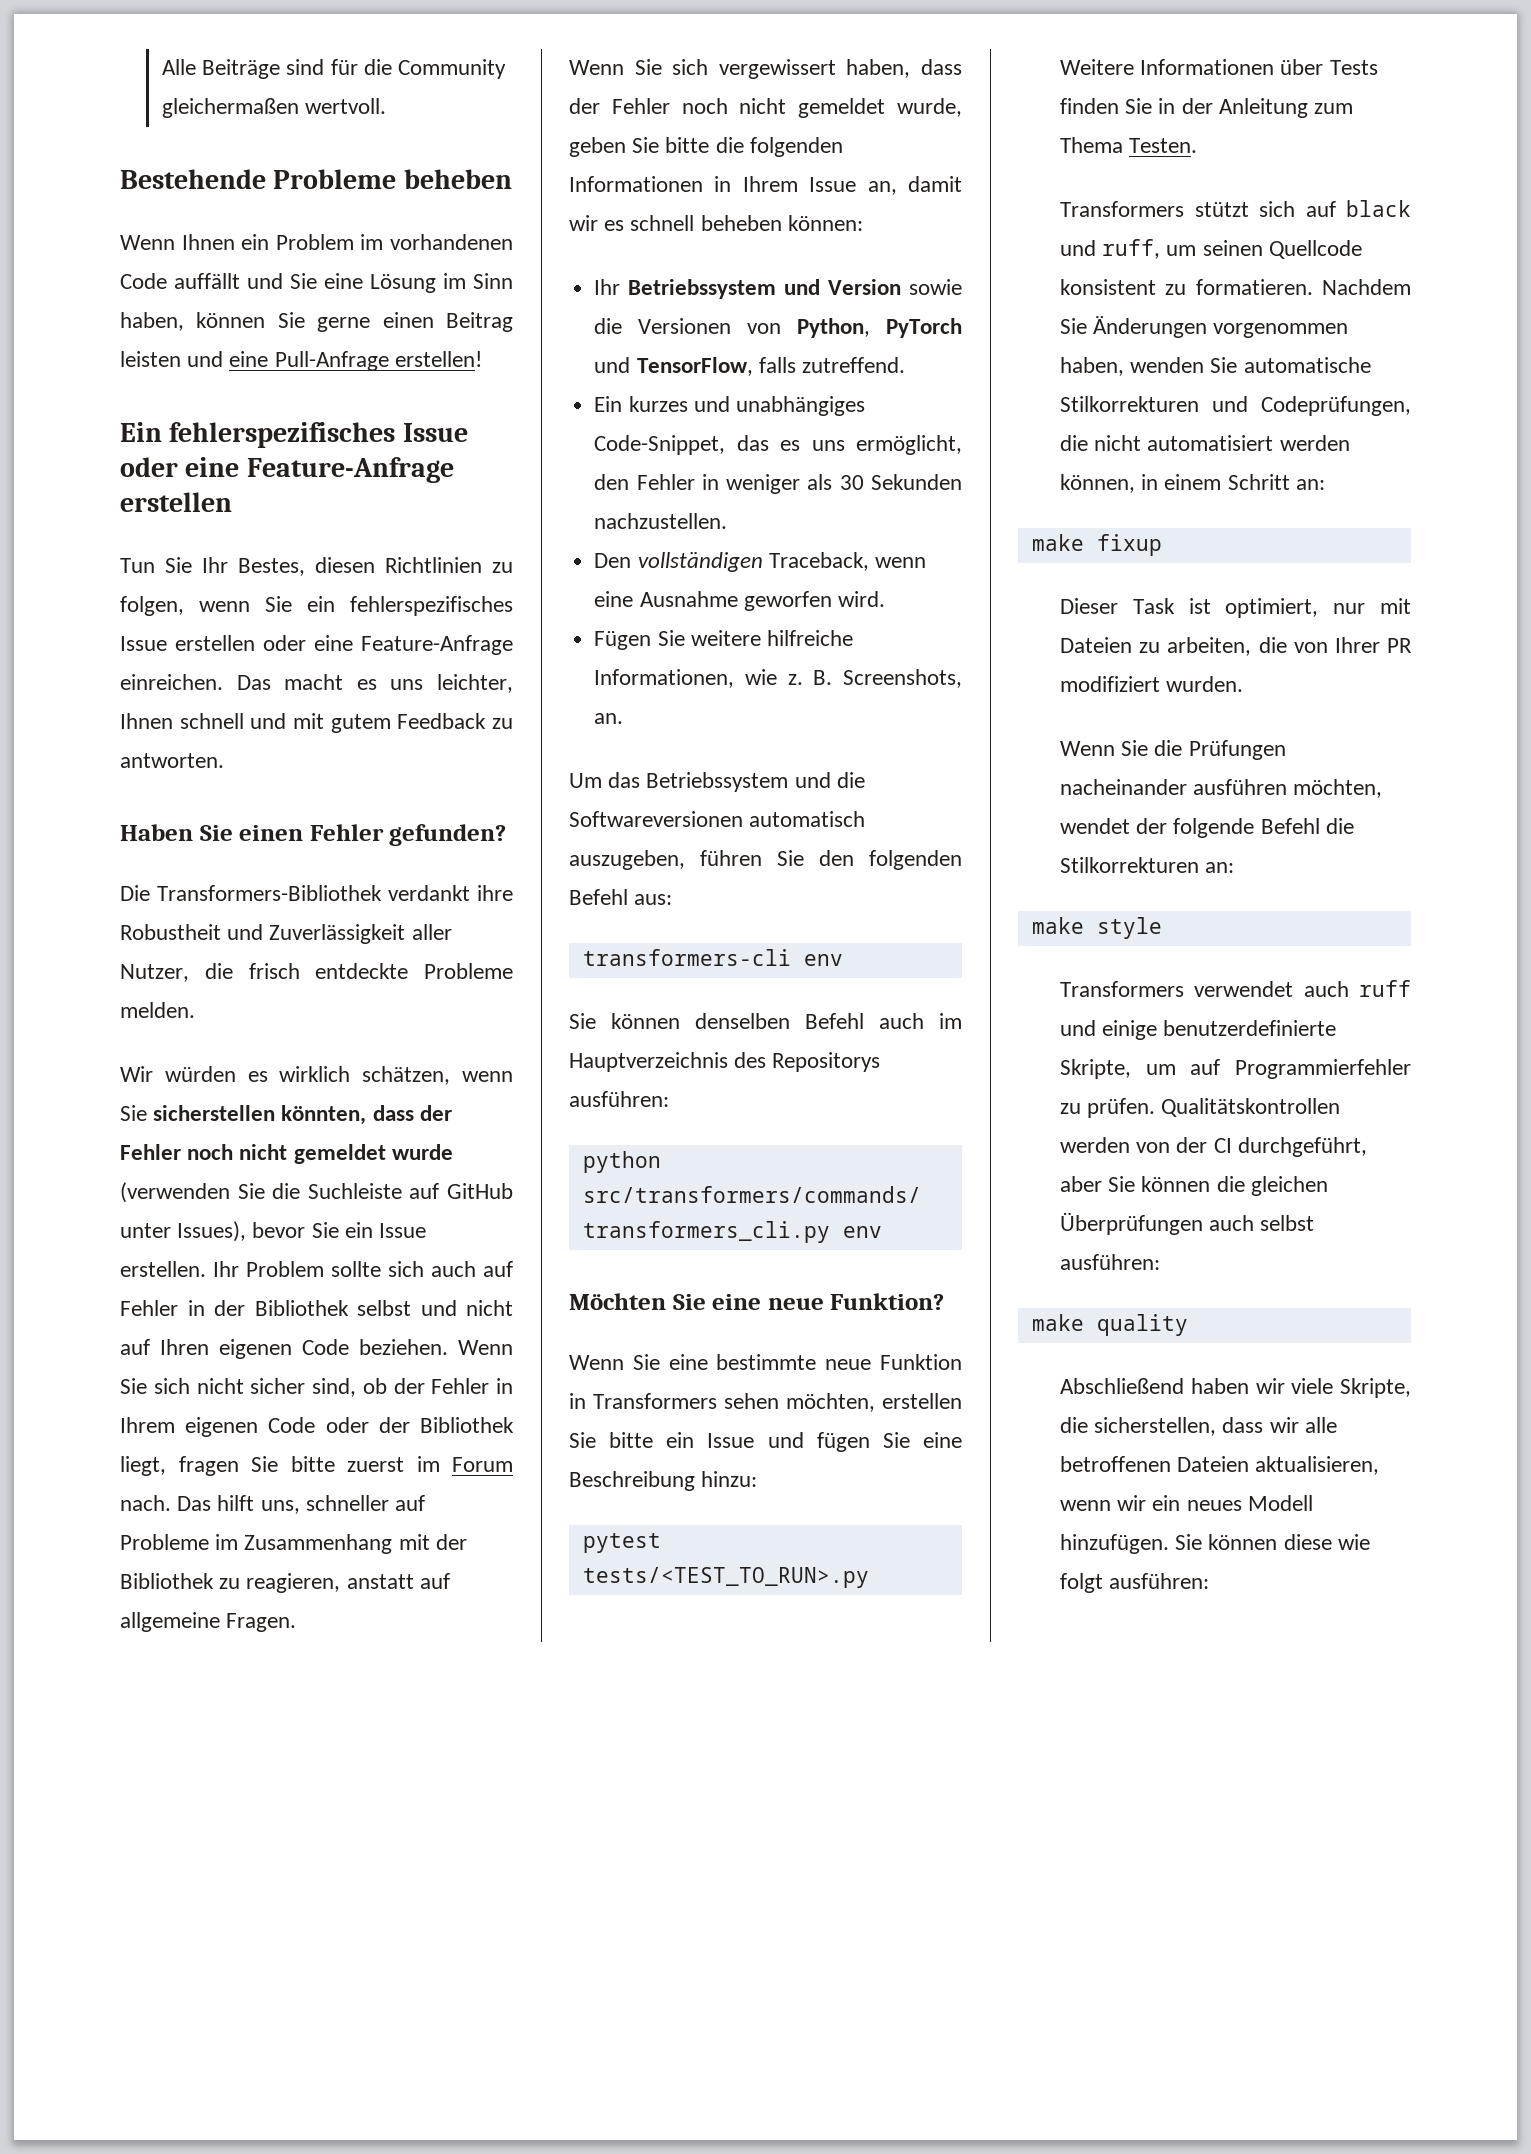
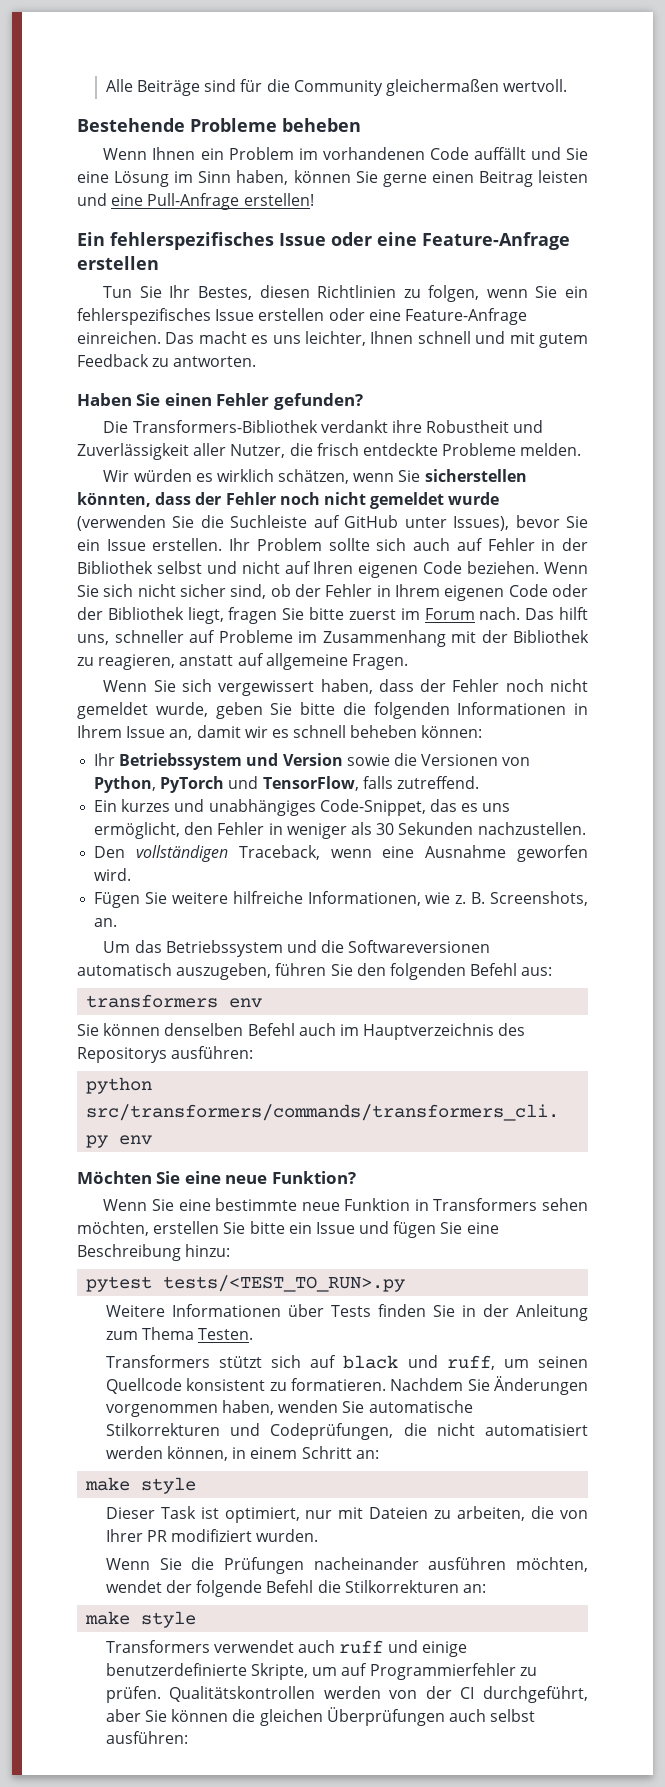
[582,949,791,966] transformers-cli -> [86,994,219,1008] transformers
[1096,534,1162,556] fixup -> [141,1477,197,1494] style
[1031,1314,1188,1336] [1060,1378,1411,1398] [1060,1417,1337,1436] [1060,1456,1380,1475] [1060,1495,1313,1511] [1060,1534,1370,1554] [1060,1573,1210,1593] // make quality // Abschließend haben wir viele Skripte, die sicherstellen, dass wir alle betroffenen Dateien aktualisieren, wenn wir ein neues Modell hinzufügen. Sie können diese wie folgt ausführen: -> (188, 1737) none

